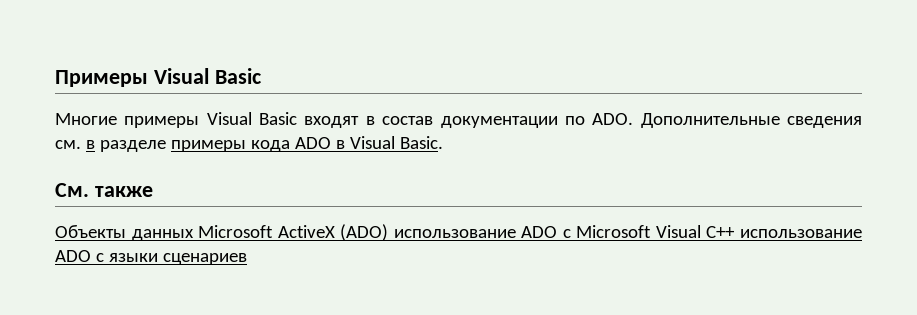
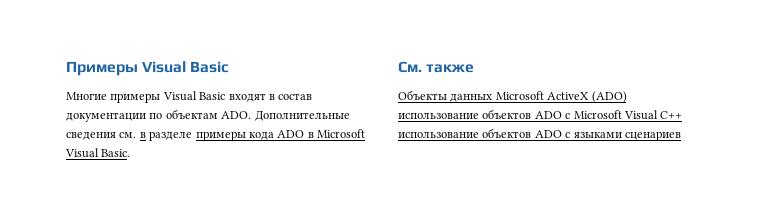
(585, 120) none -> [165,109,218,119] объектам
(345, 144) none -> [317,129,365,138] Microsoft
(516, 233) none -> [482,109,532,119] объектов
[55,250,158,262] ADO с языки -> [482,128,622,138] объектов ADO с языками

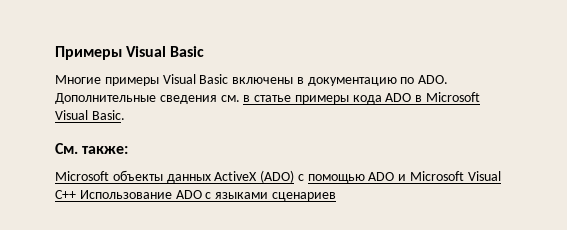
[228,93,313,102] [66,109,218,122] входят в состав документации по объектам -> [232,77,415,86] включены в документацию по
[149,131,193,141] разделе -> [254,95,292,102] статье
[426,64,475,73] [398,90,627,103] [398,109,571,119] также // Объекты данных Microsoft ActiveX (ADO) использование объектов ADO с -> [82,146,129,154] [55,170,407,183] также: // Microsoft объекты данных ActiveX (ADO) с помощью ADO и
[398,128,532,138] использование объектов -> [79,190,172,199] Использование

